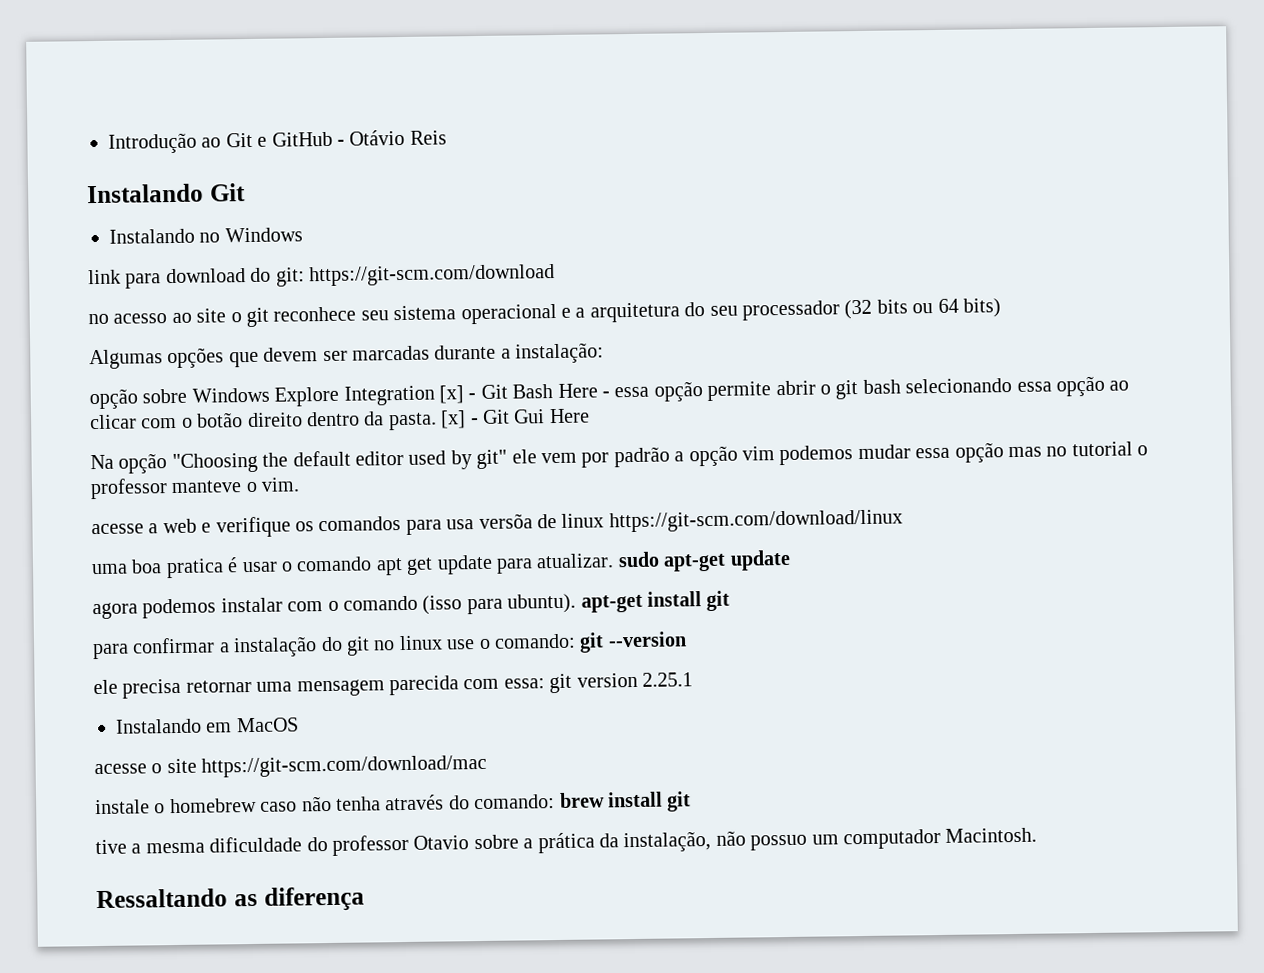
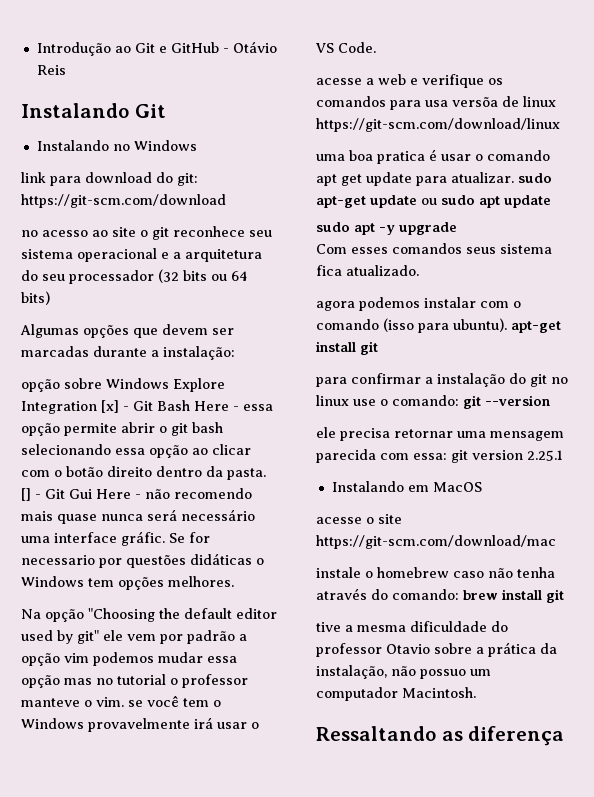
[440,410,467,429] [x] -> [21,488,31,501] []
(590, 416) none -> [135,488,252,499] [21,509,255,524] [21,531,210,546] [21,553,264,568] [21,576,234,590] - não recomendo mais quase nunca será necessário uma interface gráfic. Se for necessario por questões didáticas o Windows tem opções melhores.
(301, 484) none -> [128,695,221,707] [21,717,259,732] [315,42,376,53] se você tem o Windows provavelmente irá usar o VS Code.
(791, 560) none -> [421,195,551,208] [316,222,457,235] [316,243,552,254] [316,265,419,276] ou sudo apt update // sudo apt -y upgrade // Com esses comandos seus sistema fica atualizado.

